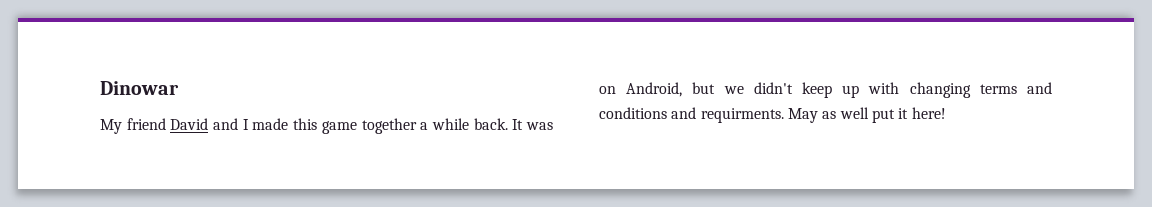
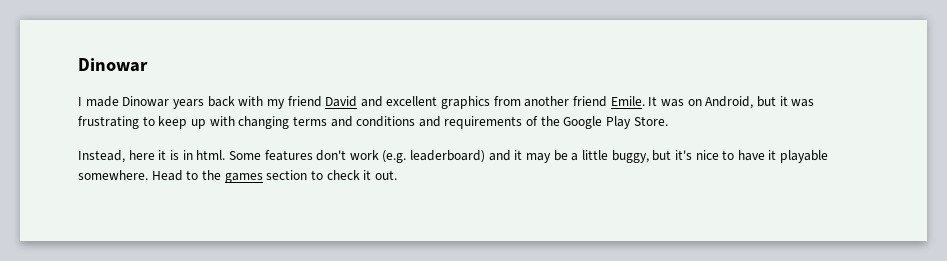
[100,118,508,134] My friend David and I made this game together a while back. -> [78,96,645,109] I made Dinowar years back with my friend David and excellent graphics from another friend Emile.
[723,82,793,94] we didn't -> [779,96,815,107] [78,116,155,129] it was frustrating to
[700,107,946,123] requirments. May as well put it here! -> [444,116,668,129] [78,150,829,163] [78,170,397,183] requirements of the Google Play Store. // Instead, here it is in html. Some features don't work (e.g. leaderboard) and it may be a little buggy, but it's nice to have it playable somewhere. Head to the games section to check it out.

